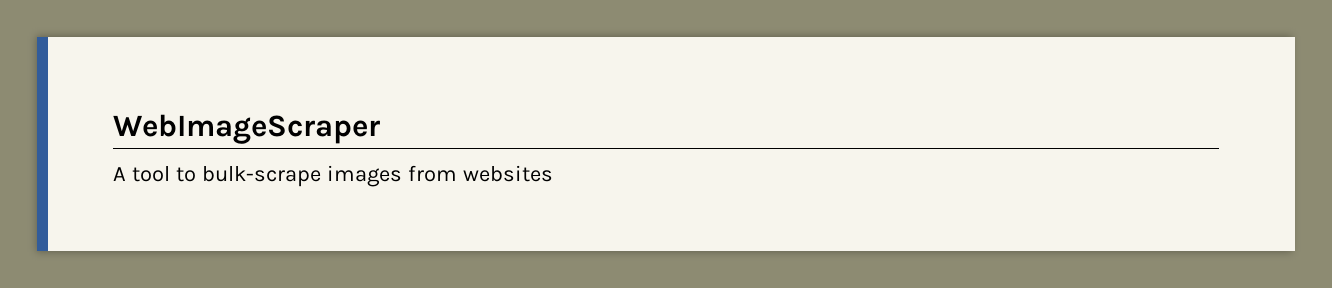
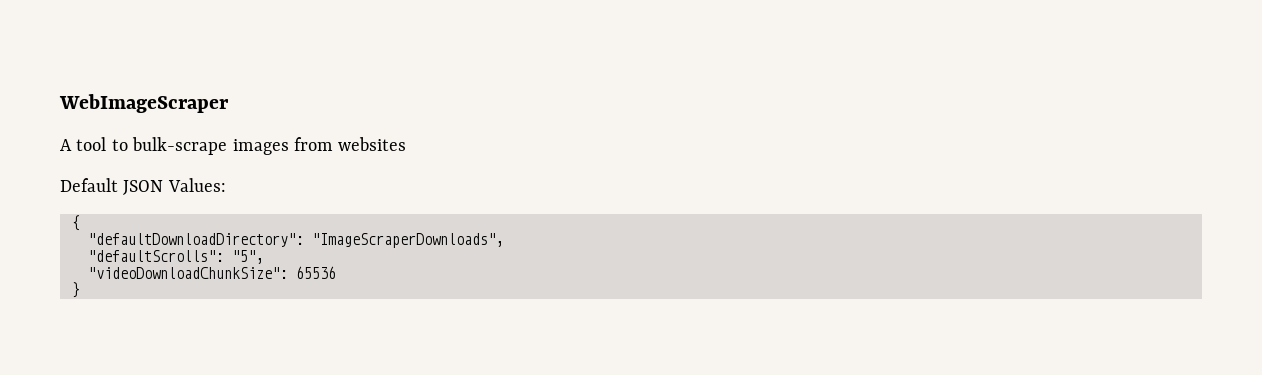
(553, 173) none -> [60,178,226,195] [72,215,80,231] [88,233,504,248] [88,250,264,264] [88,266,336,279] [72,282,80,298] // Default JSON Values: // { // "defaultDownloadDirectory": "ImageScraperDownloads", // "defaultScrolls": "5", // "videoDownloadChunkSize": 65536 // }

